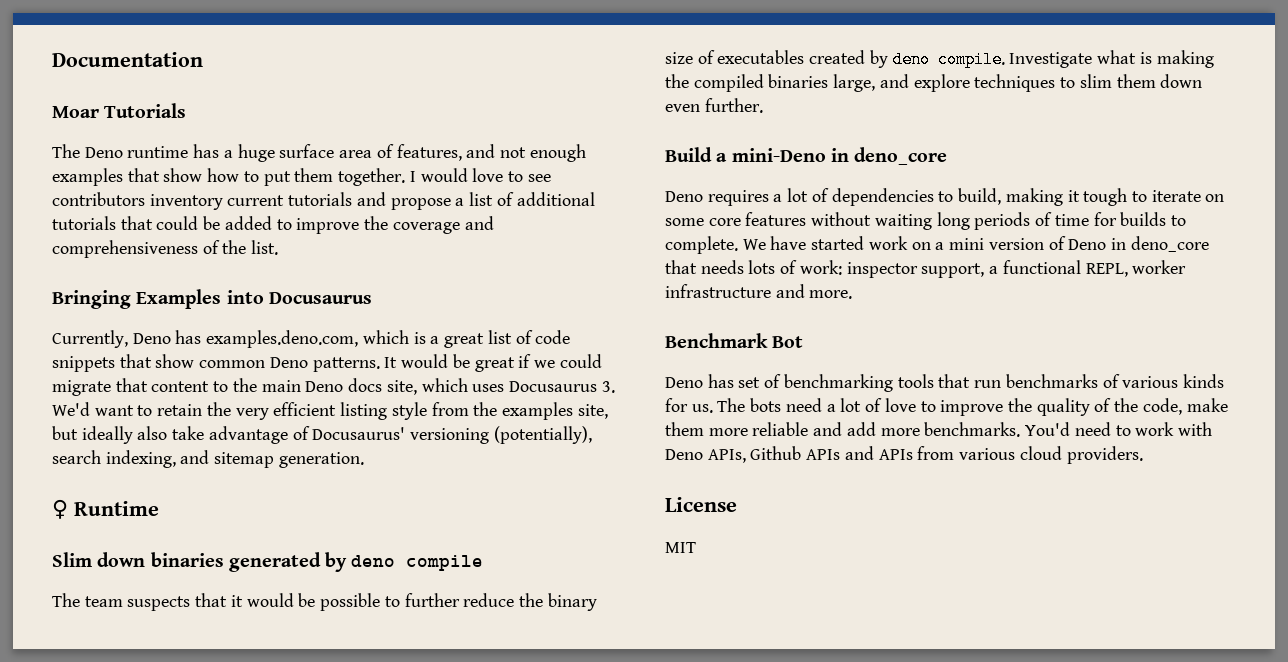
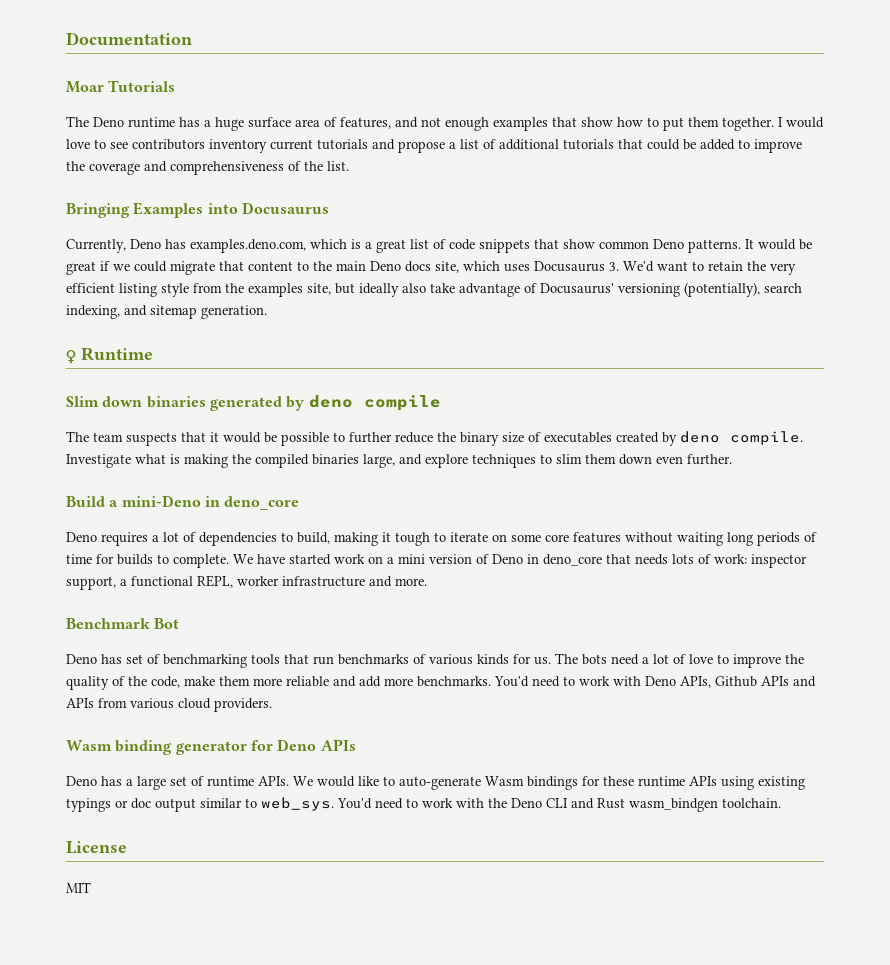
(1143, 455) none -> [66,739,356,755] [66,776,805,790] [66,797,781,812] // Wasm binding generator for Deno APIs // Deno has a large set of runtime APIs. We would like to auto-generate Wasm bindings for these runtime APIs using existing typings or doc output similar to web_sys. You'd need to work with the Deno CLI and Rust wasm_bindgen toolchain.

